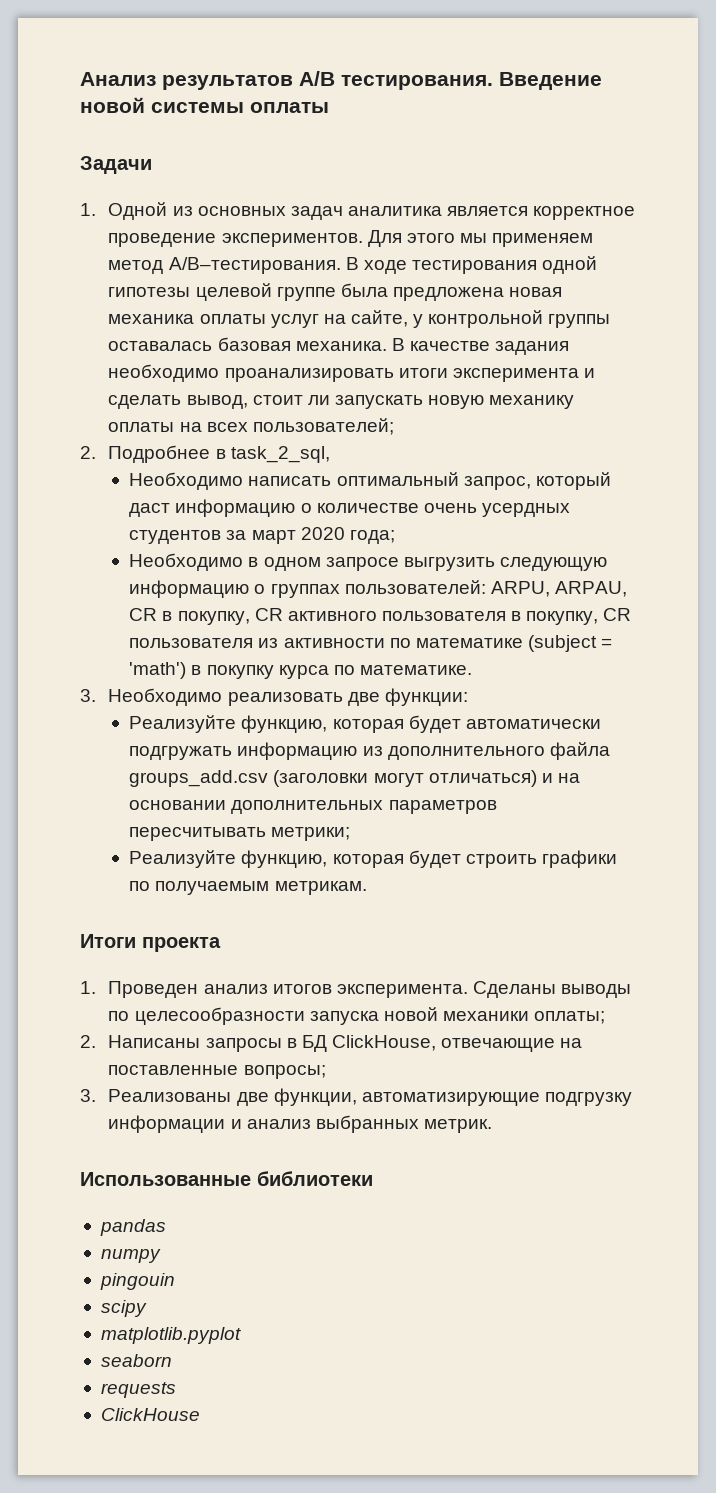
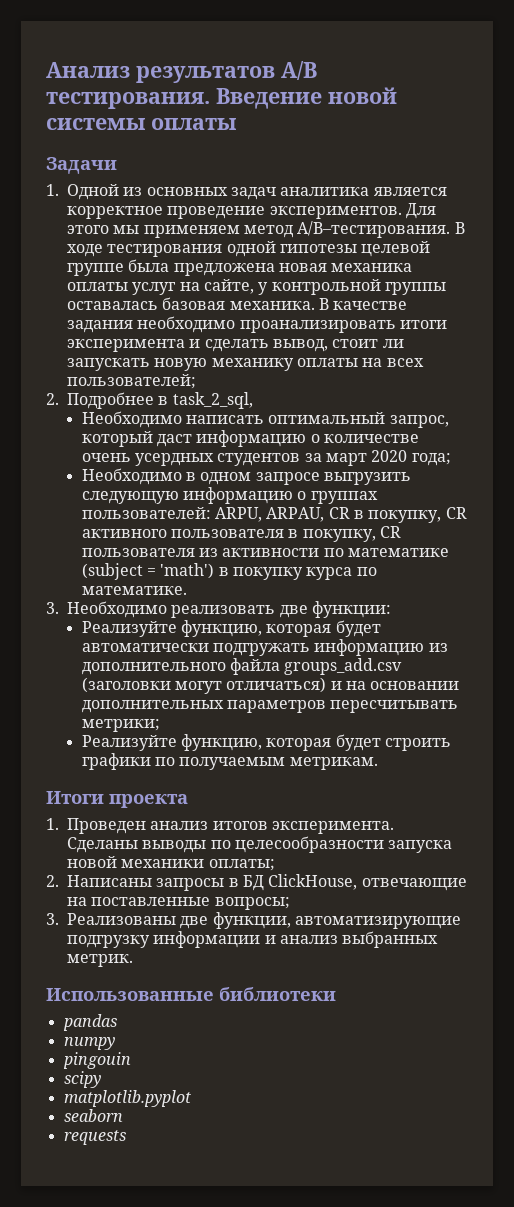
[100,1408,200,1421] // ClickHouse -> (126, 1137) none

